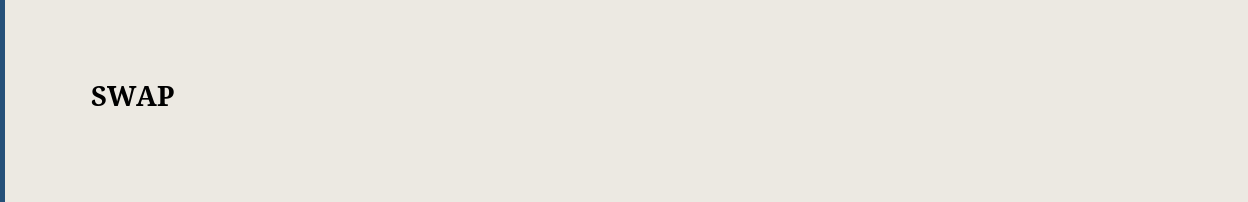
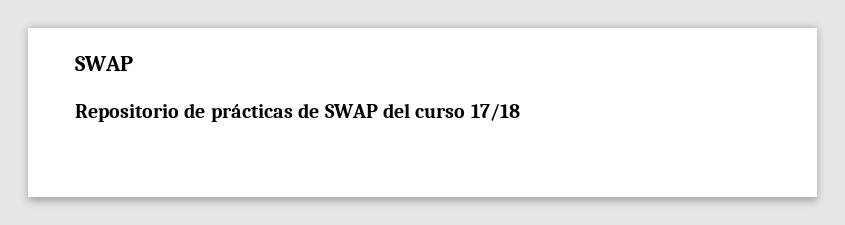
[91,86,175,106] SWAP -> [75,56,133,71] [75,103,520,122] SWAP // Repositorio de prácticas de SWAP del curso 17/18

